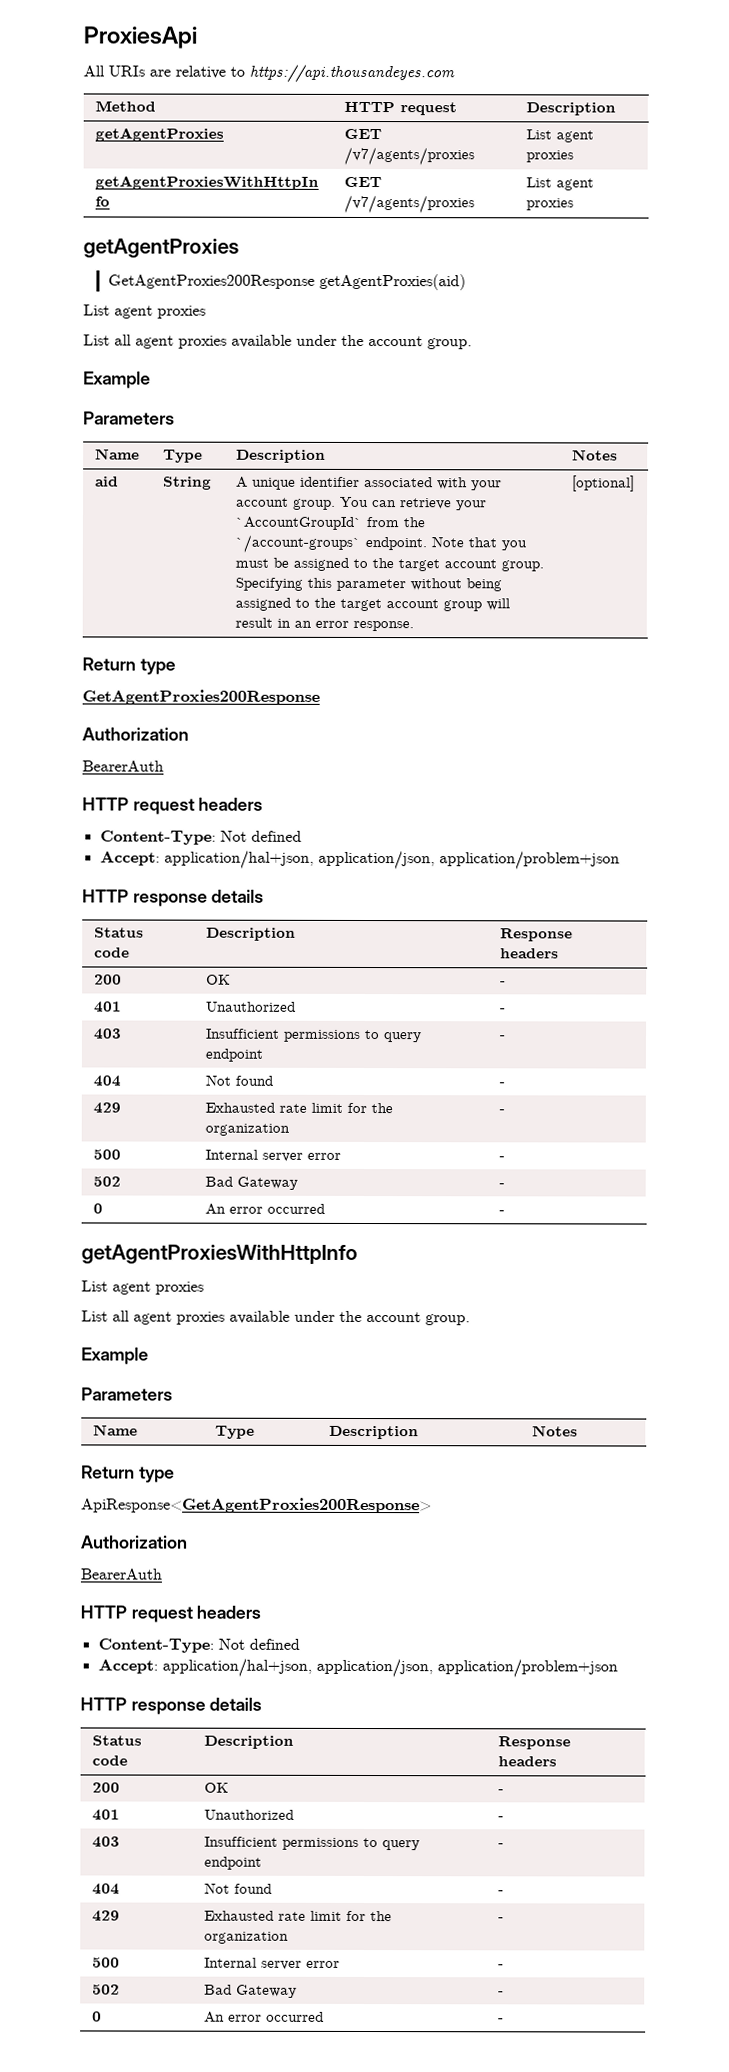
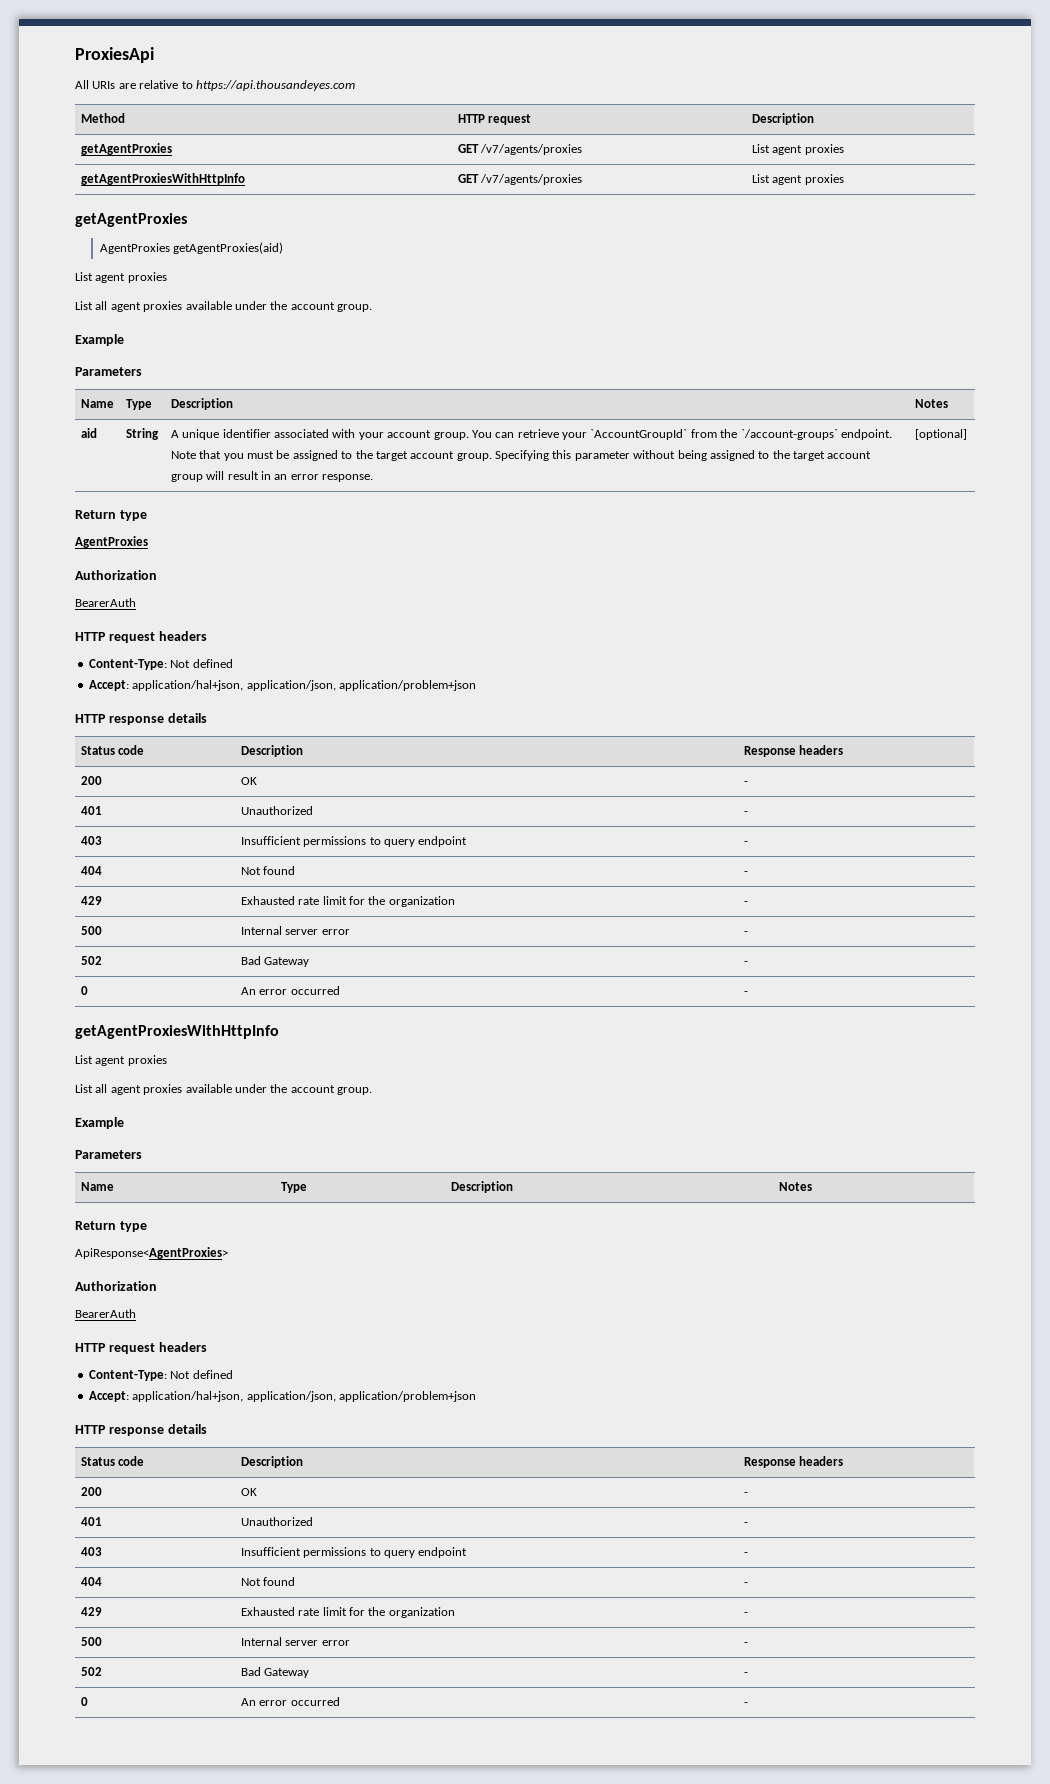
[107,274,315,289] GetAgentProxies200Response -> [99,243,170,254] AgentProxies
[82,689,320,705] GetAgentProxies200Response -> [75,536,148,548] AgentProxies
[81,1497,432,1514] ApiResponse<GetAgentProxies200Response> -> [75,1247,228,1259] ApiResponse<AgentProxies>

